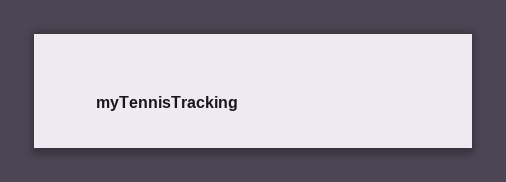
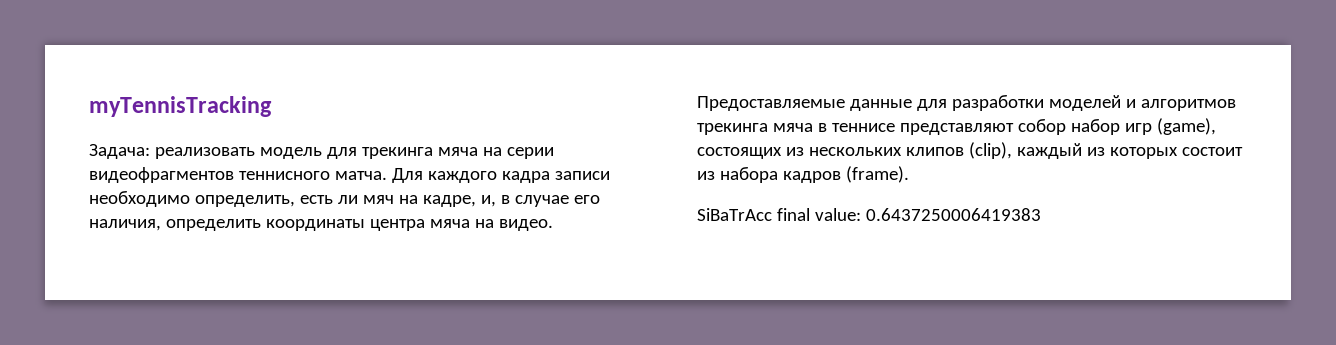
(238, 103) none -> [89,144,554,159] [89,167,610,183] [89,191,600,207] [89,219,553,231] [697,95,1236,111] [697,118,1216,135] [697,142,1243,159] [697,166,909,183] [697,208,1041,221] // Задача: реализовать модель для трекинга мяча на серии видеофрагментов теннисного матча. Для каждого кадра записи необходимо определить, есть ли мяч на кадре, и, в случае его наличия, определить координаты центра мяча на видео. Предоставляемые данные для разработки моделей и алгоритмов трекинга мяча в теннисе представляют собор набор игр (game), состоящих из нескольких клипов (clip), каждый из которых состоит из набора кадров (frame). // SiBaTrAcc final value: 0.6437250006419383

